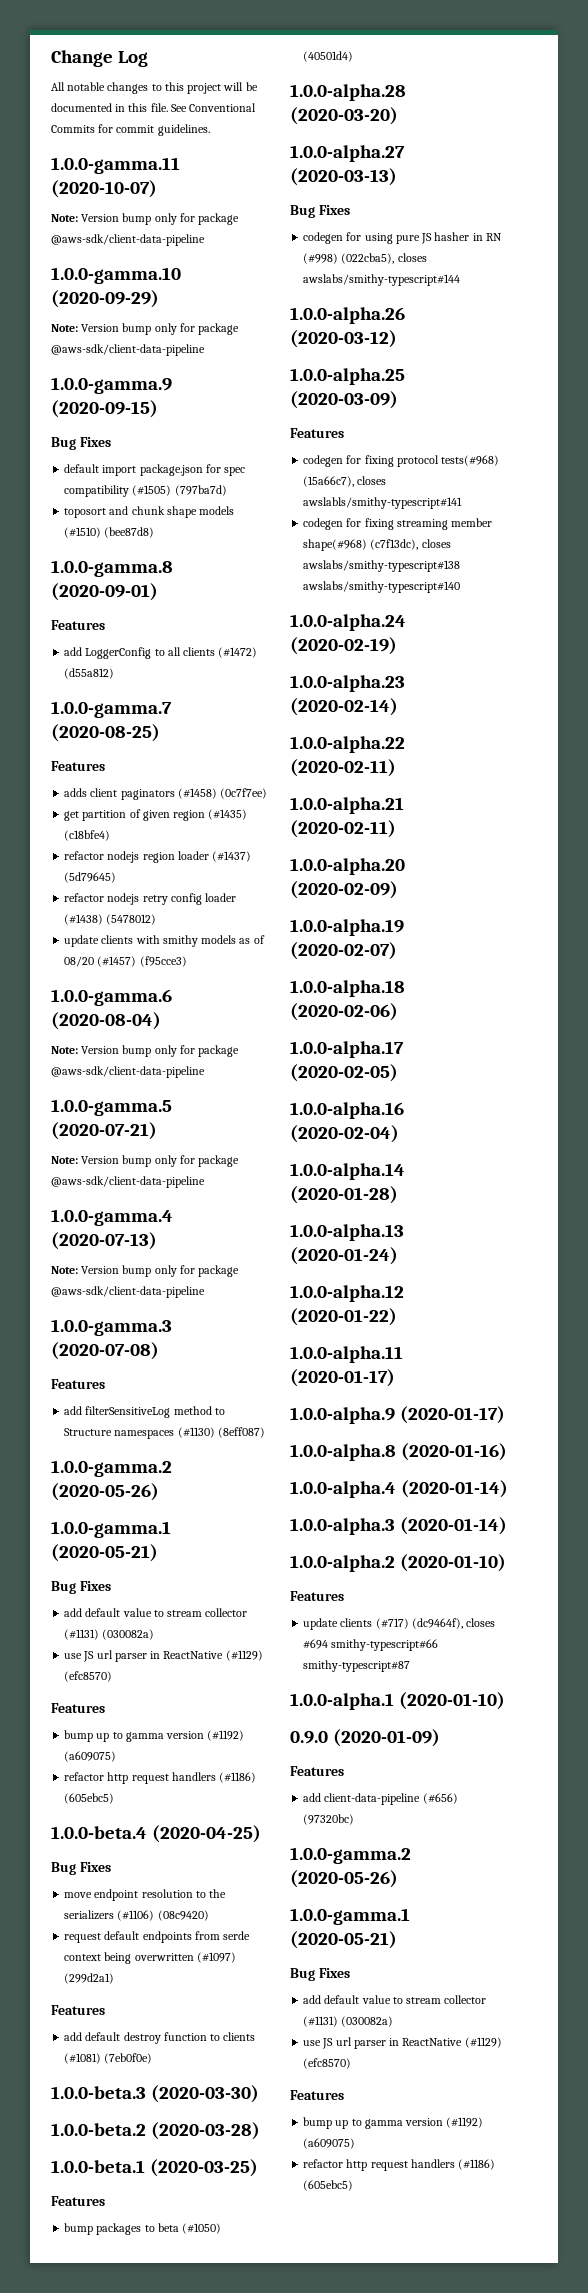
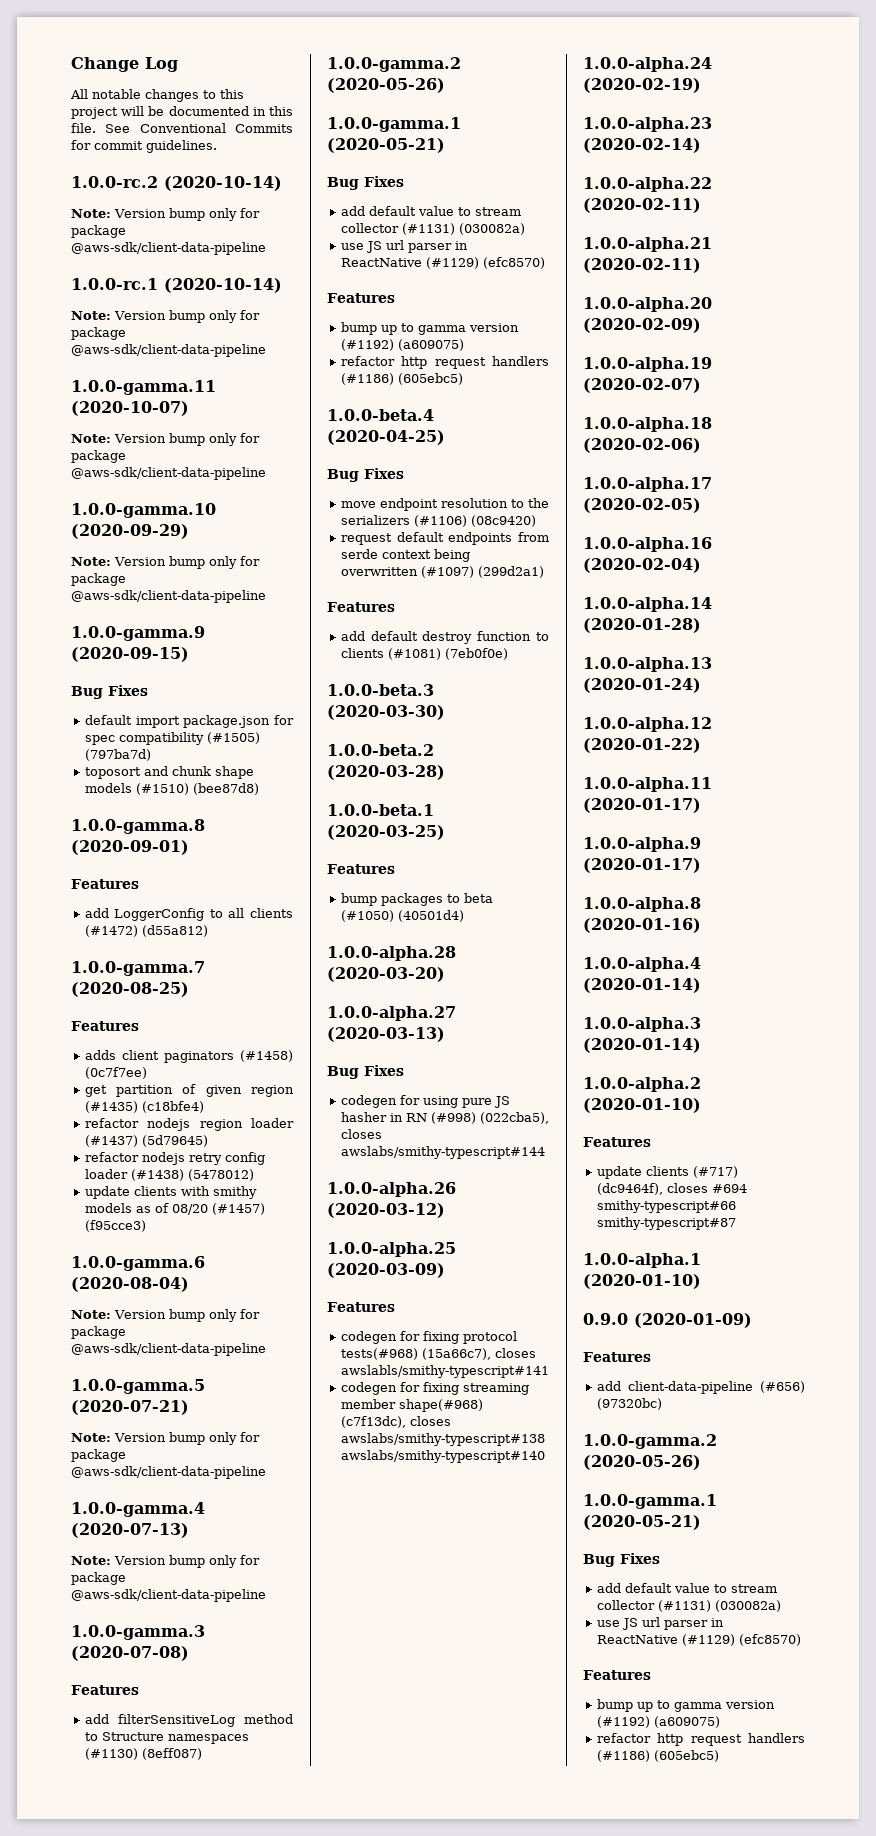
(210, 130) none -> [71,176,282,191] [71,208,260,221] [71,225,126,238] [71,242,266,255] [71,278,282,293] [71,310,260,323] [71,327,126,340] [71,344,266,357] // 1.0.0-rc.2 (2020-10-14) // Note: Version bump only for package @aws-sdk/client-data-pipeline // 1.0.0-rc.1 (2020-10-14) // Note: Version bump only for package @aws-sdk/client-data-pipeline

